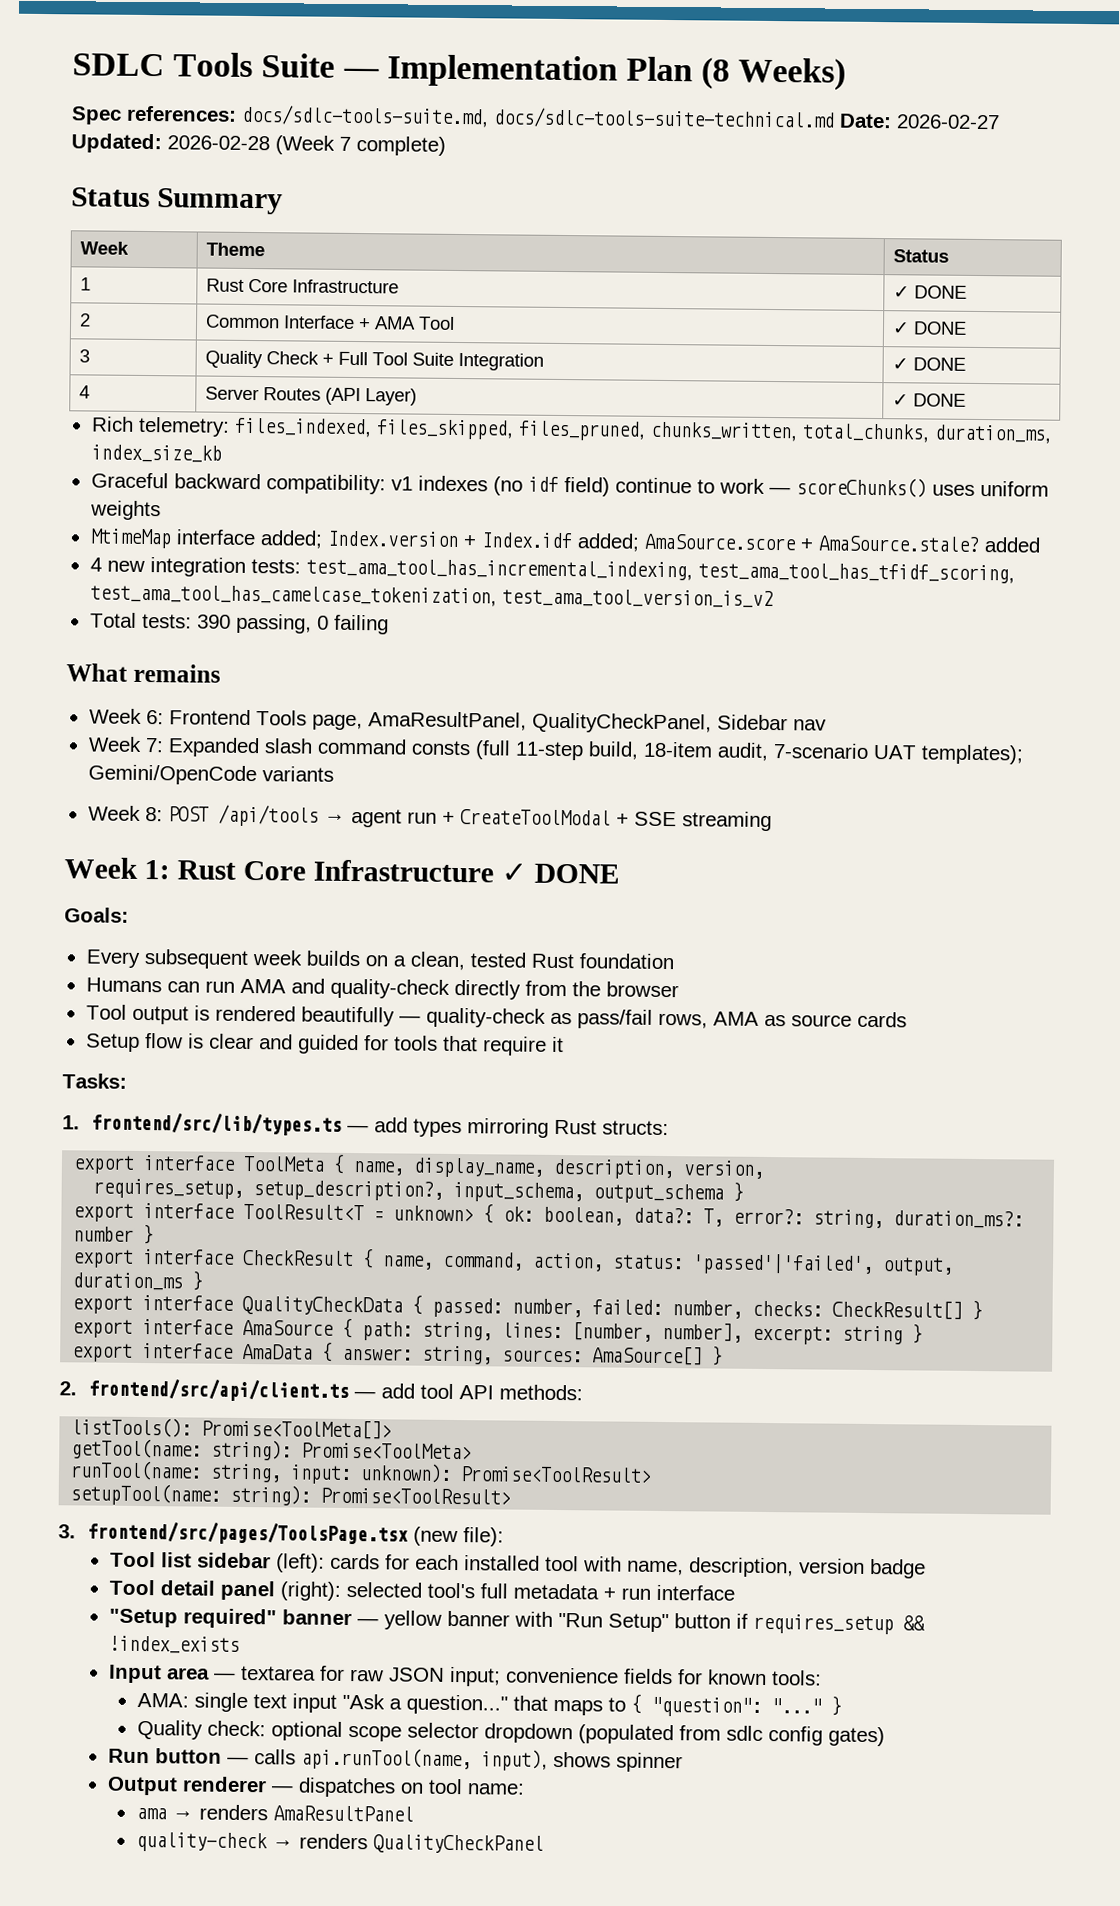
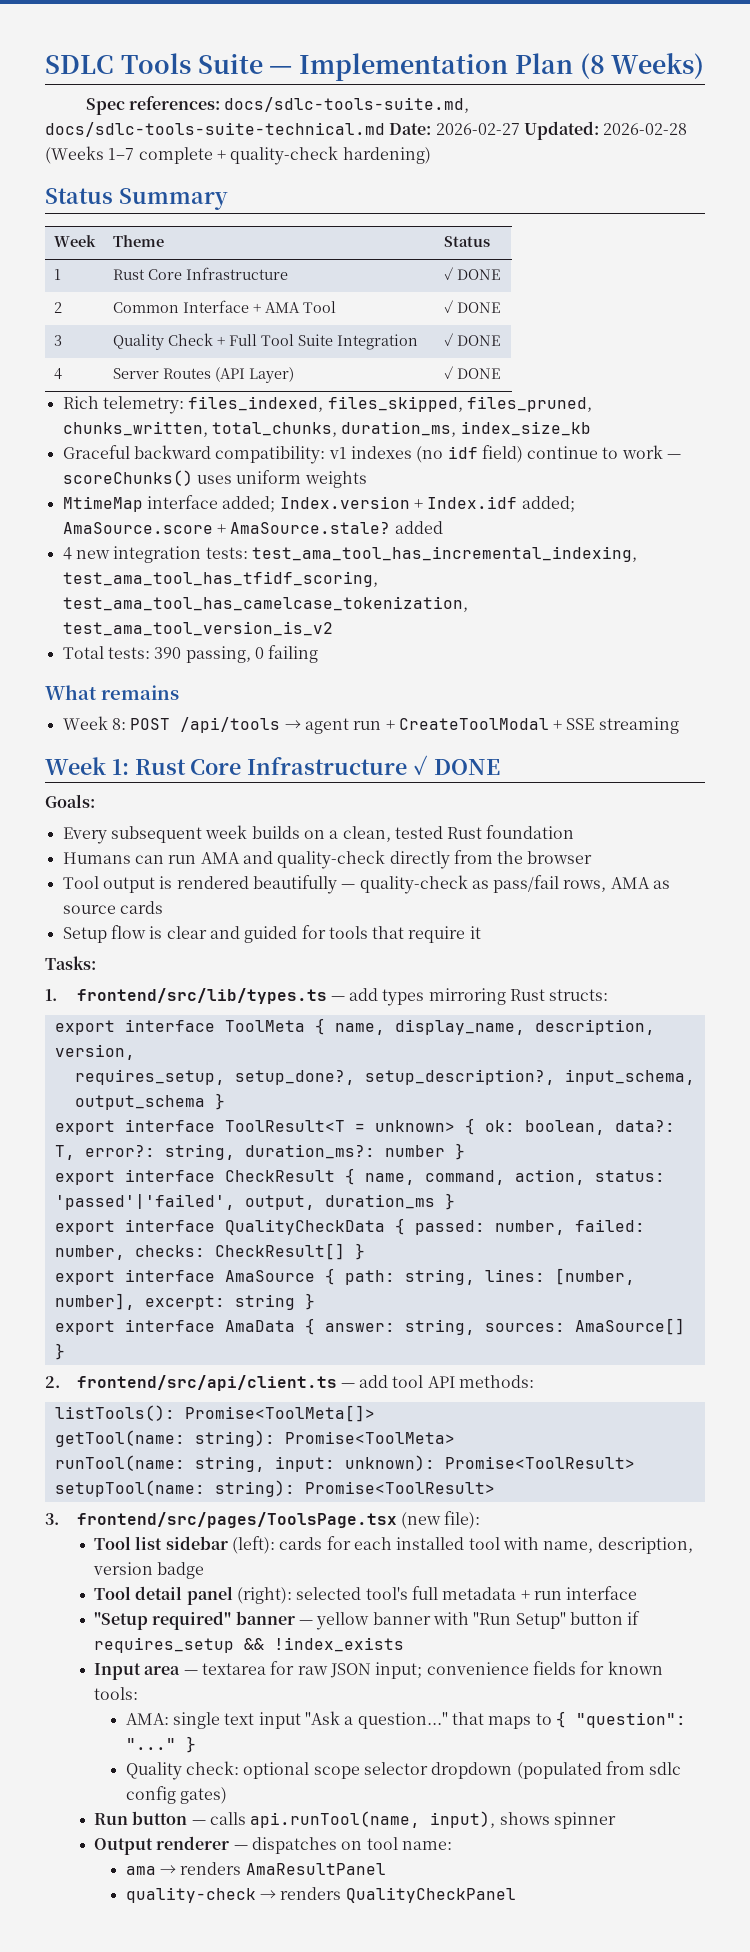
[275,135,446,156] (Week 7 complete) -> [45,146,431,165] (Weeks 1–7 complete + quality-check hardening)
[88,708,827,734] [87,736,1024,765] [87,764,334,786] // Week 6: Frontend Tools page, AmaResultPanel, QualityCheckPanel, Sidebar nav // Week 7: Expanded slash command consts (full 11-step build, 18-item audit, 7-scenario UAT templates); Gemini/OpenCode variants -> (179, 692) none
(245, 1188) none -> [234,1070,355,1085] setup_done?,

